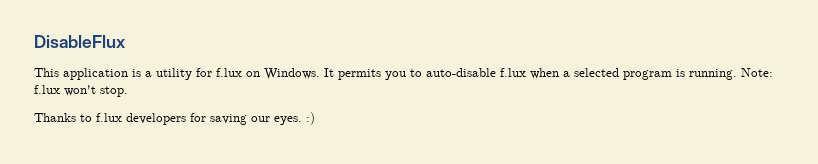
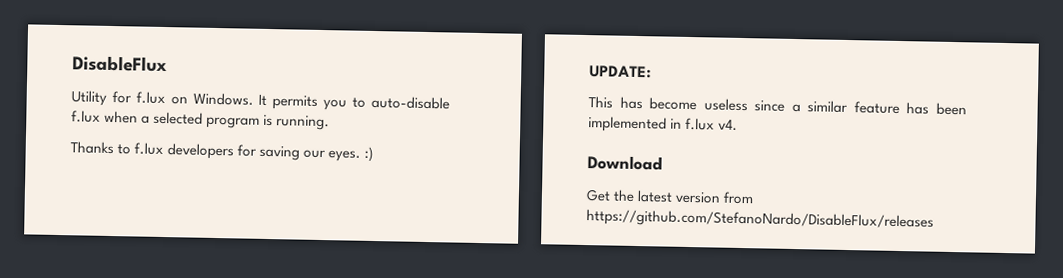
[34,68,192,80] This application is a utility -> [71,90,107,106] Utility
[741,68,773,77] [34,85,128,97] Note: f.lux won't stop. -> (331, 123) none
(315, 118) none -> [589,65,652,79] [588,96,967,116] [588,116,739,133] [587,155,663,171] [586,189,755,205] [586,209,934,231] // UPDATE: // This has become useless since a similar feature has been implemented in f.lux v4. // Download // Get the latest version from https://github.com/StefanoNardo/DisableFlux/releases

